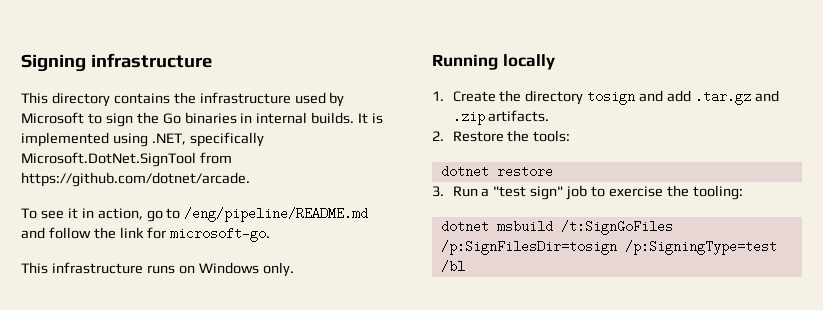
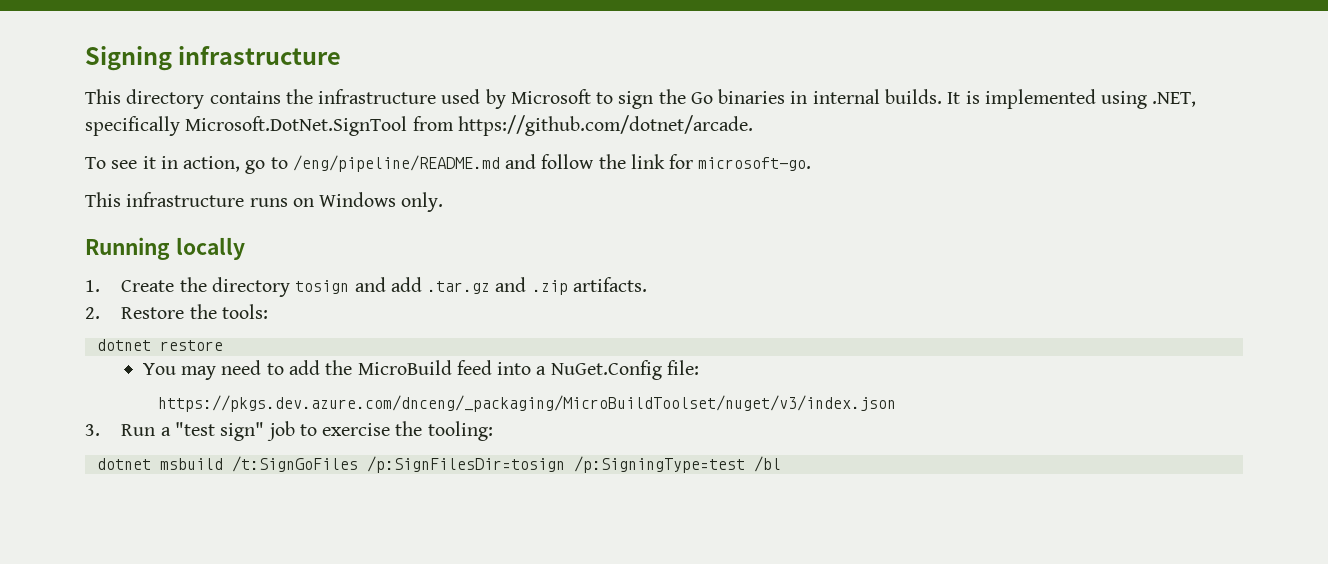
(553, 171) none -> [142,360,699,380] [157,395,896,412] // You may need to add the MicroBuild feed into a NuGet.Config file: // https://pkgs.dev.azure.com/dnceng/_packaging/MicroBuildToolset/nuget/v3/index.json

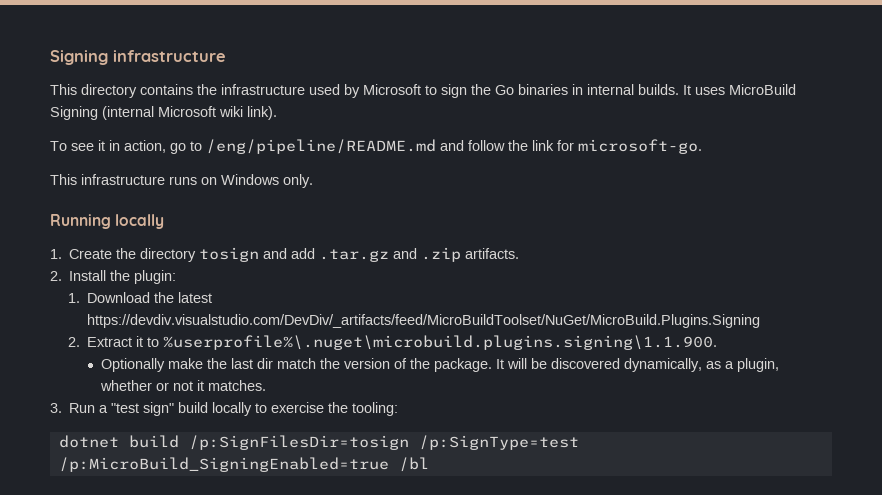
[965,89,1197,109] [85,115,753,136] is implemented using .NET, specifically Microsoft.DotNet.SignTool from https://github.com/dotnet/arcade. -> [695,84,796,95] [50,106,277,120] uses MicroBuild Signing (internal Microsoft wiki link).
[121,304,269,319] [96,339,223,351] [142,360,699,380] [157,395,896,412] Restore the tools: // dotnet restore // You may need to add the MicroBuild feed into a NuGet.Config file: // https://pkgs.dev.azure.com/dnceng/_packaging/MicroBuildToolset/nuget/v3/index.json -> [69,270,177,284] [67,292,212,303] [86,314,760,328] [67,335,717,350] [101,358,780,372] [100,380,267,391] Install the plugin: // 1. Download the latest https://devdiv.visualstudio.com/DevDiv/_artifacts/feed/MicroBuildToolset/NuGet/MicroBuild.Plugins.Signing // 2. Extract it to %userprofile%\.nuget\microbuild.plugins.signing\1.1.900. // Optionally make the last dir match the version of the package. It will be discovered dynamically, as a plugin, whether or not it matches.
[266,421,295,441] job -> [178,402,253,416] build locally
[159,456,745,473] msbuild /t:SignGoFiles /p:SignFilesDir=tosign /p:SigningType=test -> [128,435,579,450] [58,457,389,472] build /p:SignFilesDir=tosign /p:SignType=test /p:MicroBuild_SigningEnabled=true

